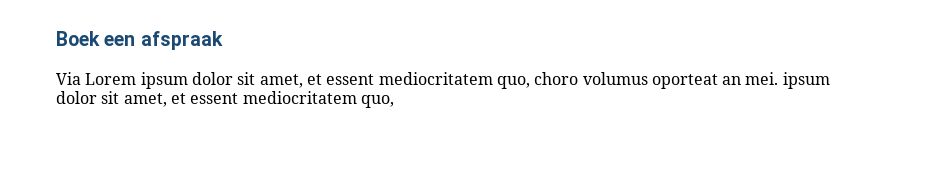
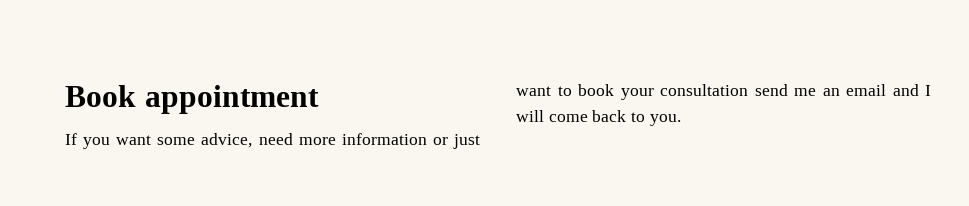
[56,31,223,50] [56,72,830,89] [56,91,394,108] Boek een afspraak // Via Lorem ipsum dolor sit amet, et essent mediocritatem quo, choro volumus oporteat an mei. ipsum dolor sit amet, et essent mediocritatem quo, -> [65,85,319,114] [65,133,480,149] [516,84,931,100] [516,110,681,126] Book appointment // If you want some advice, need more information or just want to book your consultation send me an email and I will come back to you.

